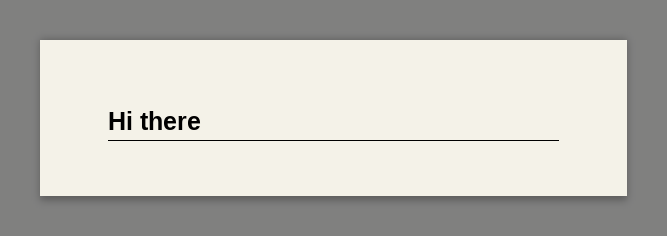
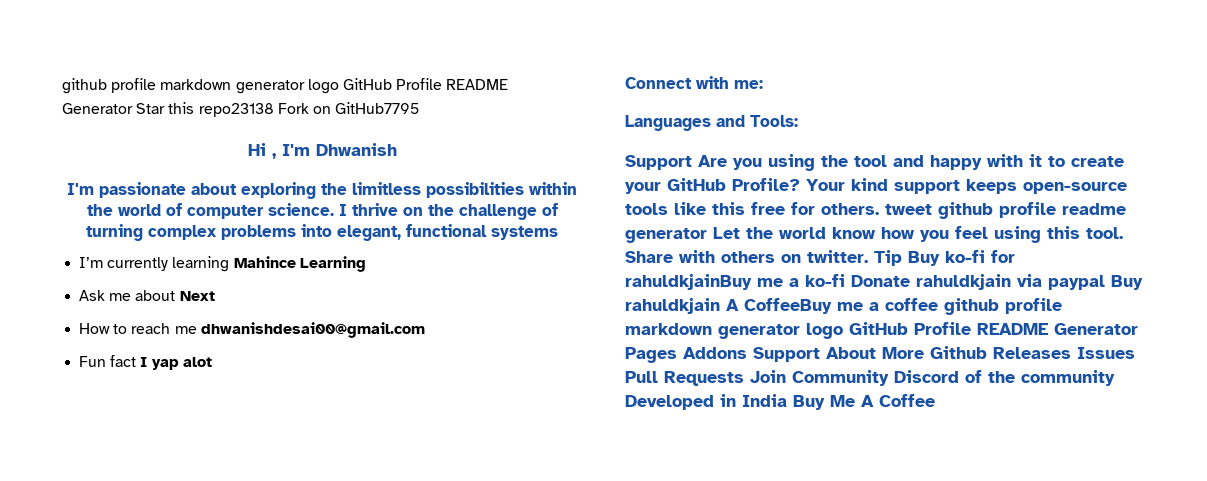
[108,111,201,130] Hi there -> [62,78,509,94] [62,102,420,117] [247,143,397,159] [67,182,577,199] [86,203,558,220] [86,224,558,241] [79,256,366,272] [79,290,215,301] [79,322,425,338] [79,355,212,370] [625,76,763,89] [625,115,798,131] [625,154,1124,171] [625,178,1127,194] [625,202,1126,219] [625,226,1123,243] [625,250,1015,266] [625,274,1143,290] [625,298,1062,315] [625,322,1138,339] [625,346,1135,363] [625,370,1115,386] [625,394,935,410] github profile markdown generator logo GitHub Profile README Generator Star this repo23138 Fork on GitHub7795 // Hi , I'm Dhwanish // I'm passionate about exploring the limitless possibilities within the world of computer science. I thrive on the challenge of turning complex problems into elegant, functional systems // I’m currently learning Mahince Learning // Ask me about Next // How to reach me dhwanishdesai00@gmail.com // Fun fact I yap alot // Connect with me: // Languages and Tools: // Support Are you using the tool and happy with it to create your GitHub Profile? Your kind support keeps open-source tools like this free for others. tweet github profile readme generator Let the world know how you feel using this tool. Share with others on twitter. Tip Buy ko-fi for rahuldkjainBuy me a ko-fi Donate rahuldkjain via paypal Buy rahuldkjain A CoffeeBuy me a coffee github profile markdown generator logo GitHub Profile README Generator Pages Addons Support About More Github Releases Issues Pull Requests Join Community Discord of the community Developed in India Buy Me A Coffee

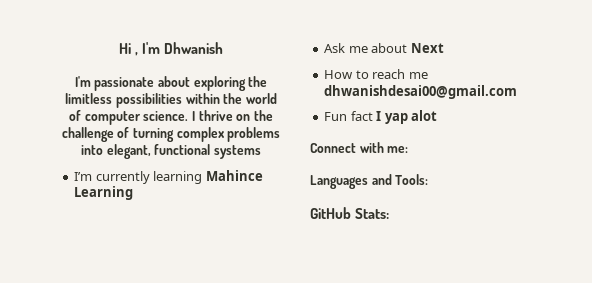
[62,78,509,94] [62,102,420,117] github profile markdown generator logo GitHub Profile README Generator Star this repo23138 Fork on GitHub7795 // -> (118, 48) none
[625,154,1124,171] [625,178,1127,194] [625,202,1126,219] [625,226,1123,243] [625,250,1015,266] [625,274,1143,290] [625,298,1062,315] [625,322,1138,339] [625,346,1135,363] [625,370,1115,386] [625,394,935,410] Support Are you using the tool and happy with it to create your GitHub Profile? Your kind support keeps open-source tools like this free for others. tweet github profile readme generator Let the world know how you feel using this tool. Share with others on twitter. Tip Buy ko-fi for rahuldkjainBuy me a ko-fi Donate rahuldkjain via paypal Buy rahuldkjain A CoffeeBuy me a coffee github profile markdown generator logo GitHub Profile README Generator Pages Addons Support About More Github Releases Issues Pull Requests Join Community Discord of the community Developed in India Buy Me A Coffee -> [310,207,390,219] GitHub Stats:

